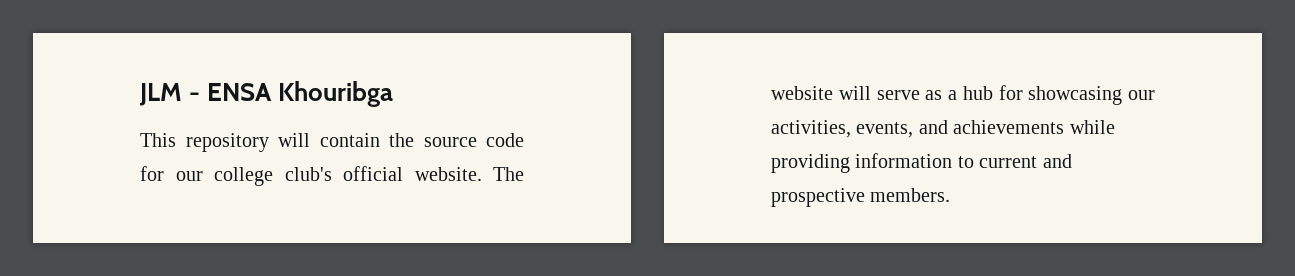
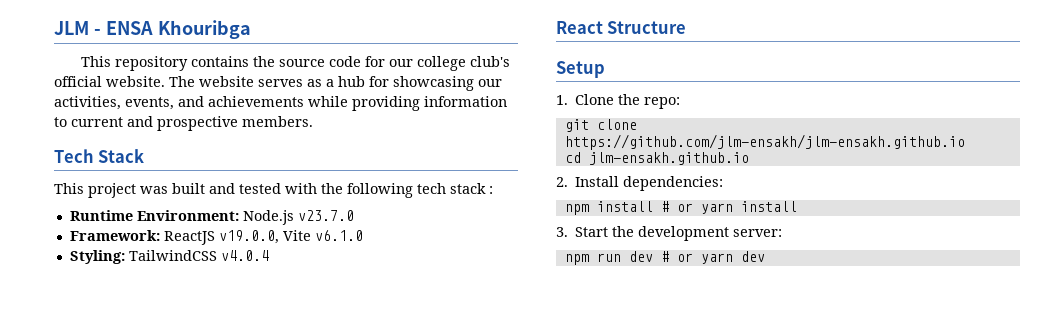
[278,133,380,147] will contain -> [190,56,249,67] contains
[838,86,920,100] will serve -> [258,79,303,87] serves
(951, 195) none -> [54,149,145,163] [54,183,493,198] [69,210,354,225] [69,230,363,245] [69,250,269,264] [556,21,687,34] [556,61,605,78] [556,94,681,109] [564,119,637,132] [564,134,965,150] [564,152,749,165] [556,176,724,191] [564,201,797,215] [556,226,783,241] [564,251,765,265] // Tech Stack // This project was built and tested with the following tech stack : // Runtime Environment: Node.js v23.7.0 // Framework: ReactJS v19.0.0, Vite v6.1.0 // Styling: TailwindCSS v4.0.4 // React Structure // Setup // 1. Clone the repo: // git clone https://github.com/jlm-ensakh/jlm-ensakh.github.io // cd jlm-ensakh.github.io // 2. Install dependencies: // npm install # or yarn install // 3. Start the development server: // npm run dev # or yarn dev

